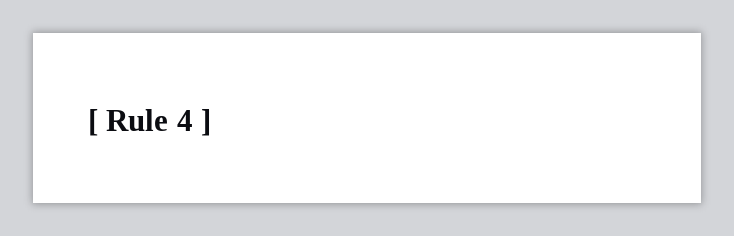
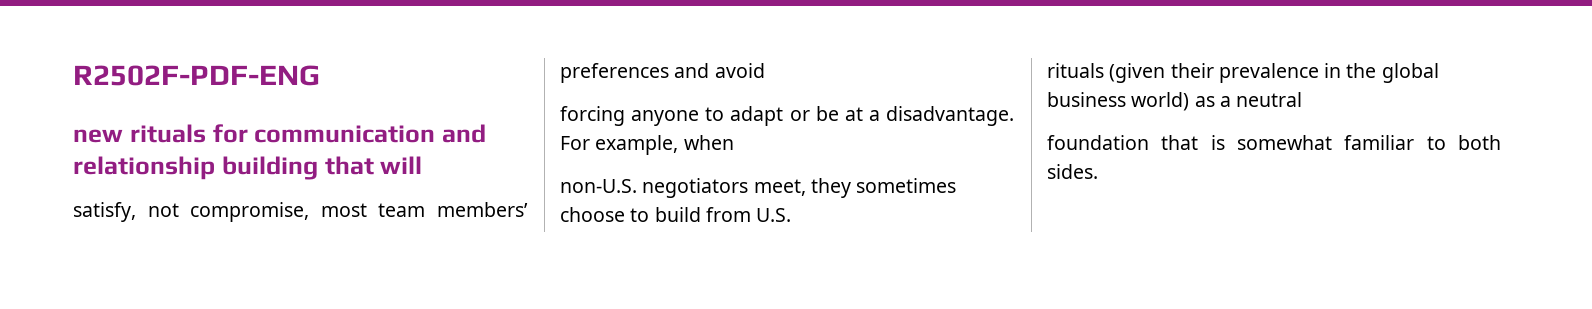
[88,109,212,136] [ Rule 4 ] -> [73,65,320,86] [73,124,486,143] [73,156,423,180] [73,202,528,222] [560,63,765,83] [560,106,1014,126] [560,135,734,155] [560,178,957,198] [560,207,792,222] [1047,63,1439,83] [1047,92,1303,111] [1047,135,1501,150] [1047,164,1098,179] R2502F-PDF-ENG // new rituals for communication and relationship building that will // satisfy, not compromise, most team members’ preferences and avoid // forcing anyone to adapt or be at a disadvantage. For example, when // non-U.S. negotiators meet, they sometimes choose to build from U.S. // rituals (given their prevalence in the global business world) as a neutral // foundation that is somewhat familiar to both sides.

